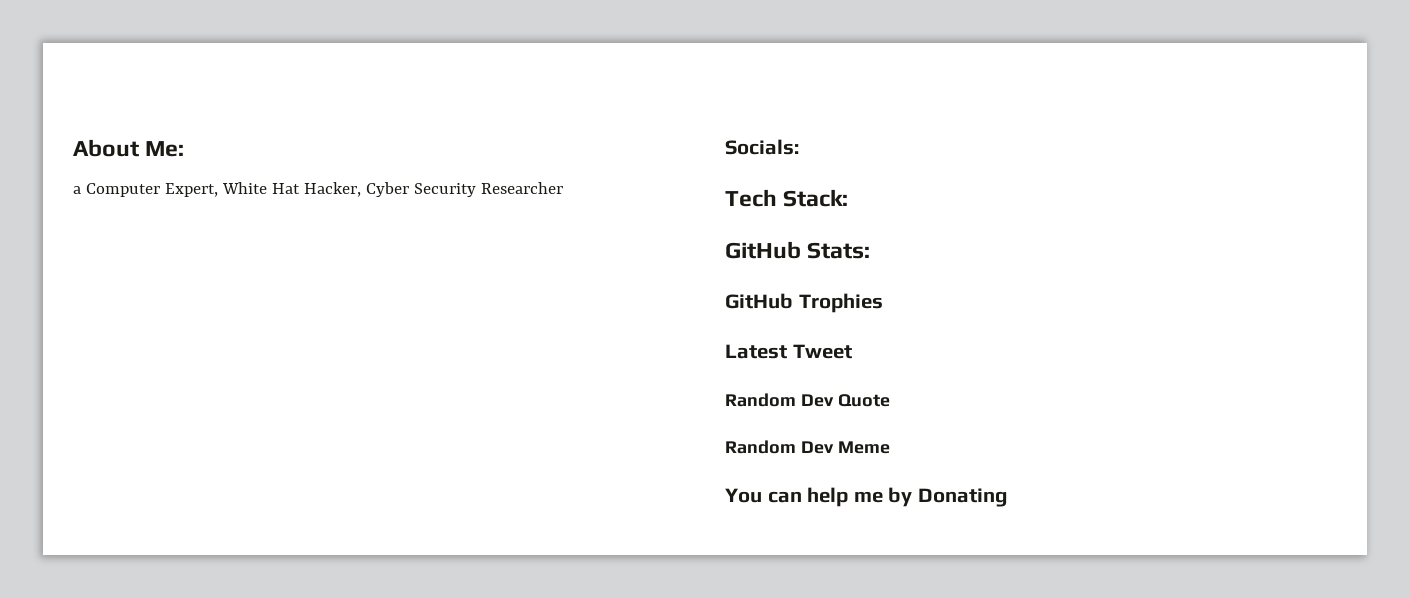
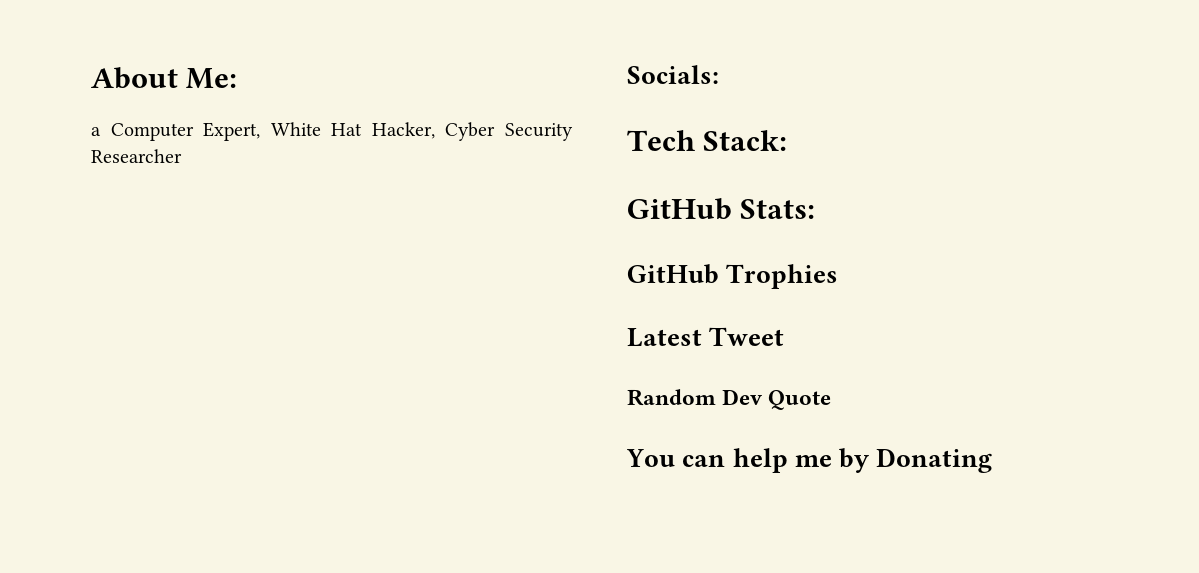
[725,440,890,454] // Random Dev Meme -> (832, 400) none

